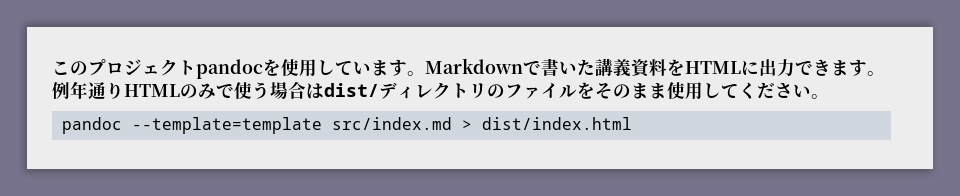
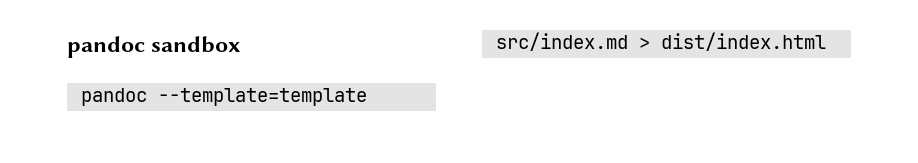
[52,58,885,79] [52,81,829,100] このプロジェクトpandocを使用しています。Markdownで書いた講義資料をHTMLに出力できます。例年通りHTMLのみで使う場合はdist/ディレクトリのファイルをそのまま使用してください。 -> [67,36,242,58] pandoc sandbox

